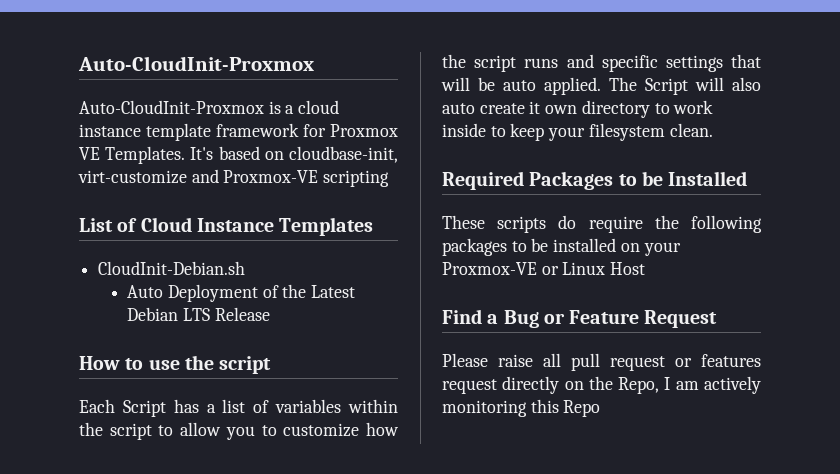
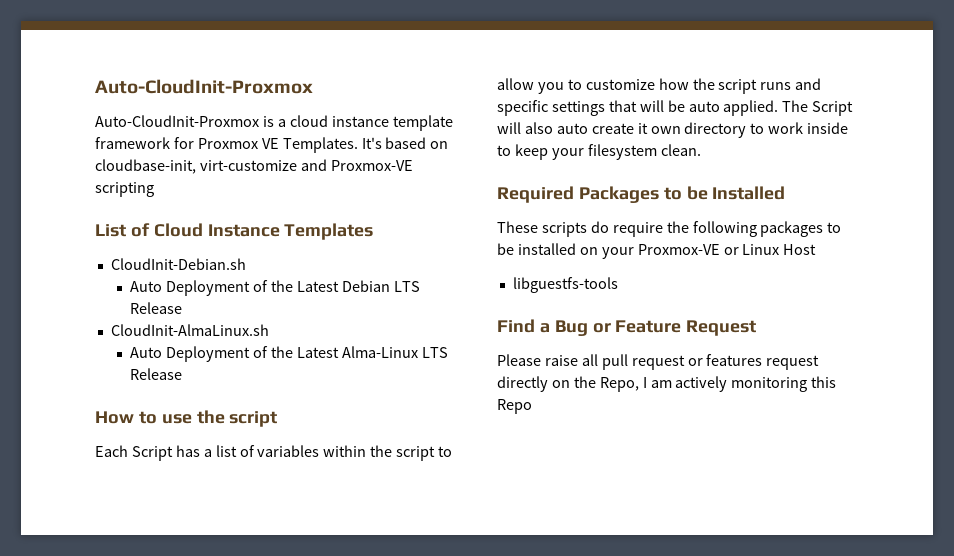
(270, 314) none -> [110,324,269,336] [130,346,448,362] [130,368,183,380] // CloudInit-AlmaLinux.sh // Auto Deployment of the Latest Alma-Linux LTS Release
(646, 268) none -> [512,277,618,293] // libguestfs-tools

